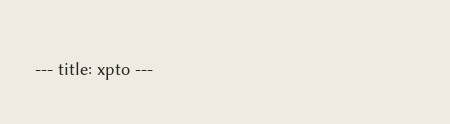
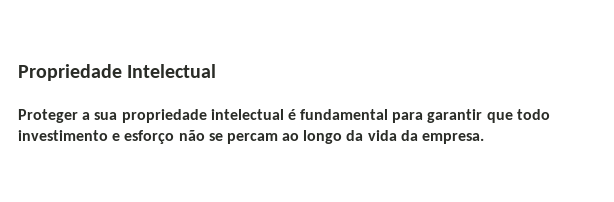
[35,62,153,80] --- title: xpto --- -> [18,64,217,81] [18,109,550,123] [18,130,485,144] Propriedade Intelectual // Proteger a sua propriedade intelectual é fundamental para garantir que todo investimento e esforço não se percam ao longo da vida da empresa.

